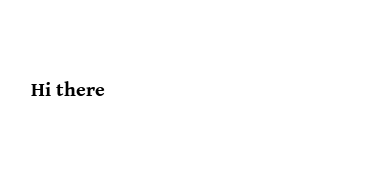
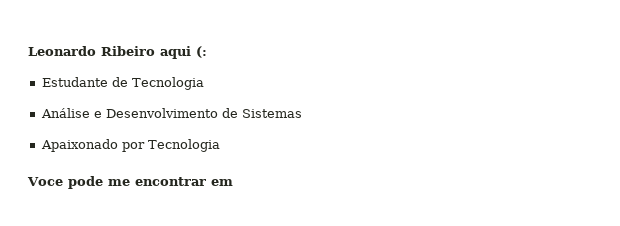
[31,81,106,96] Hi there -> [28,46,207,59] [41,77,204,90] [40,108,302,118] [40,139,220,152] [27,176,233,189] Leonardo Ribeiro aqui (: // Estudante de Tecnologia // Análise e Desenvolvimento de Sistemas // Apaixonado por Tecnologia // Voce pode me encontrar em

